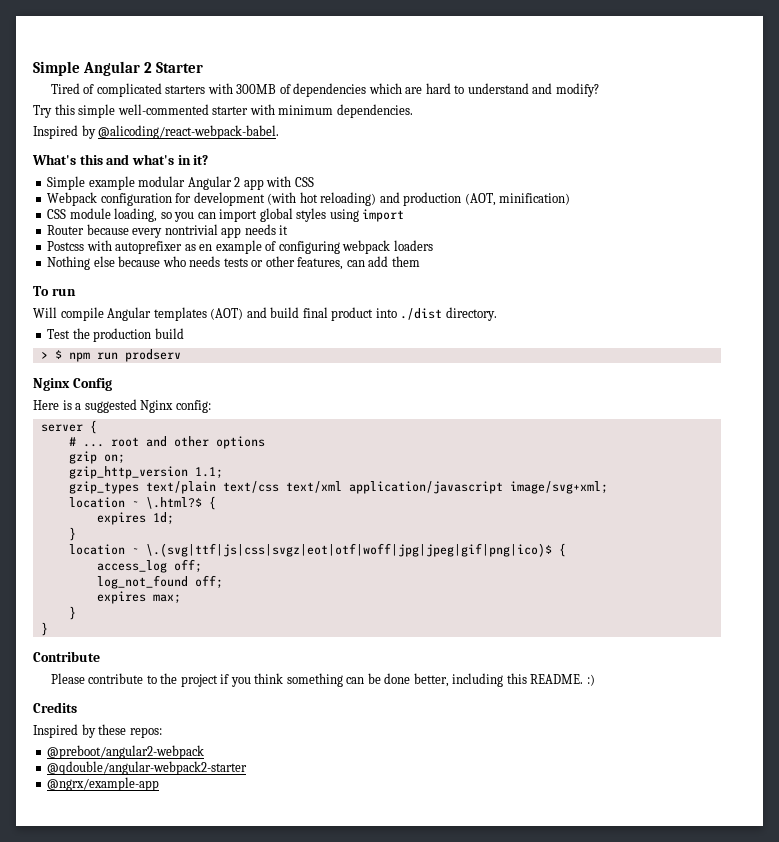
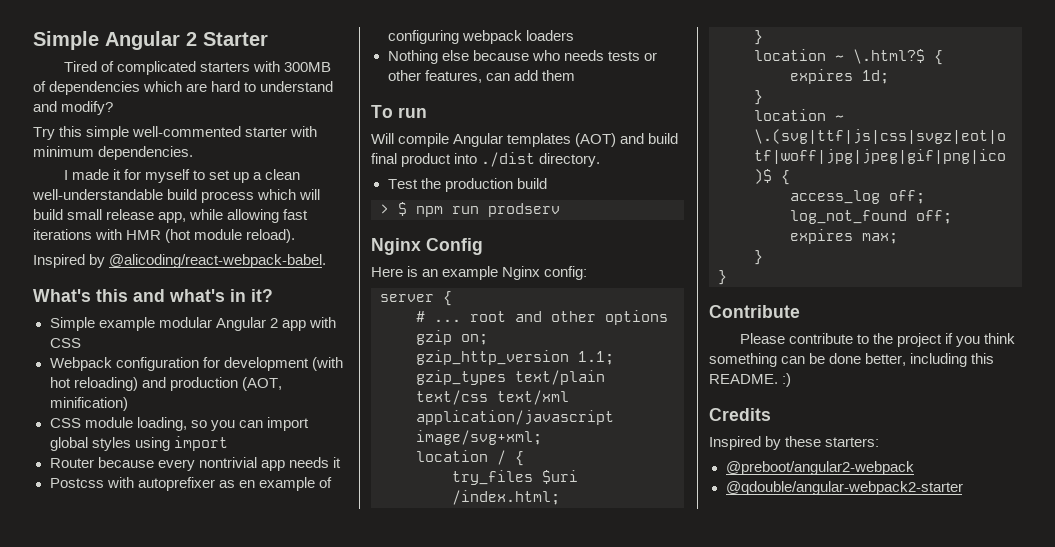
(413, 111) none -> [63,169,301,183] [32,189,321,203] [33,209,309,223] [33,229,296,243] // I made it for myself to set up a clean well-understandable build process which will build small release app, while allowing fast iterations with HMR (hot module reload).
[75,399,137,413] a suggested -> [422,266,499,280] an example
(608, 487) none -> [416,450,524,466] [452,470,578,485] [452,490,560,505] [754,30,763,45] // location / { // try_files $uri /index.html; // }
[129,727,162,738] repos: -> [825,437,880,447] starters:
[47,777,160,791] // @ngrx/example-app -> (963, 488) none

